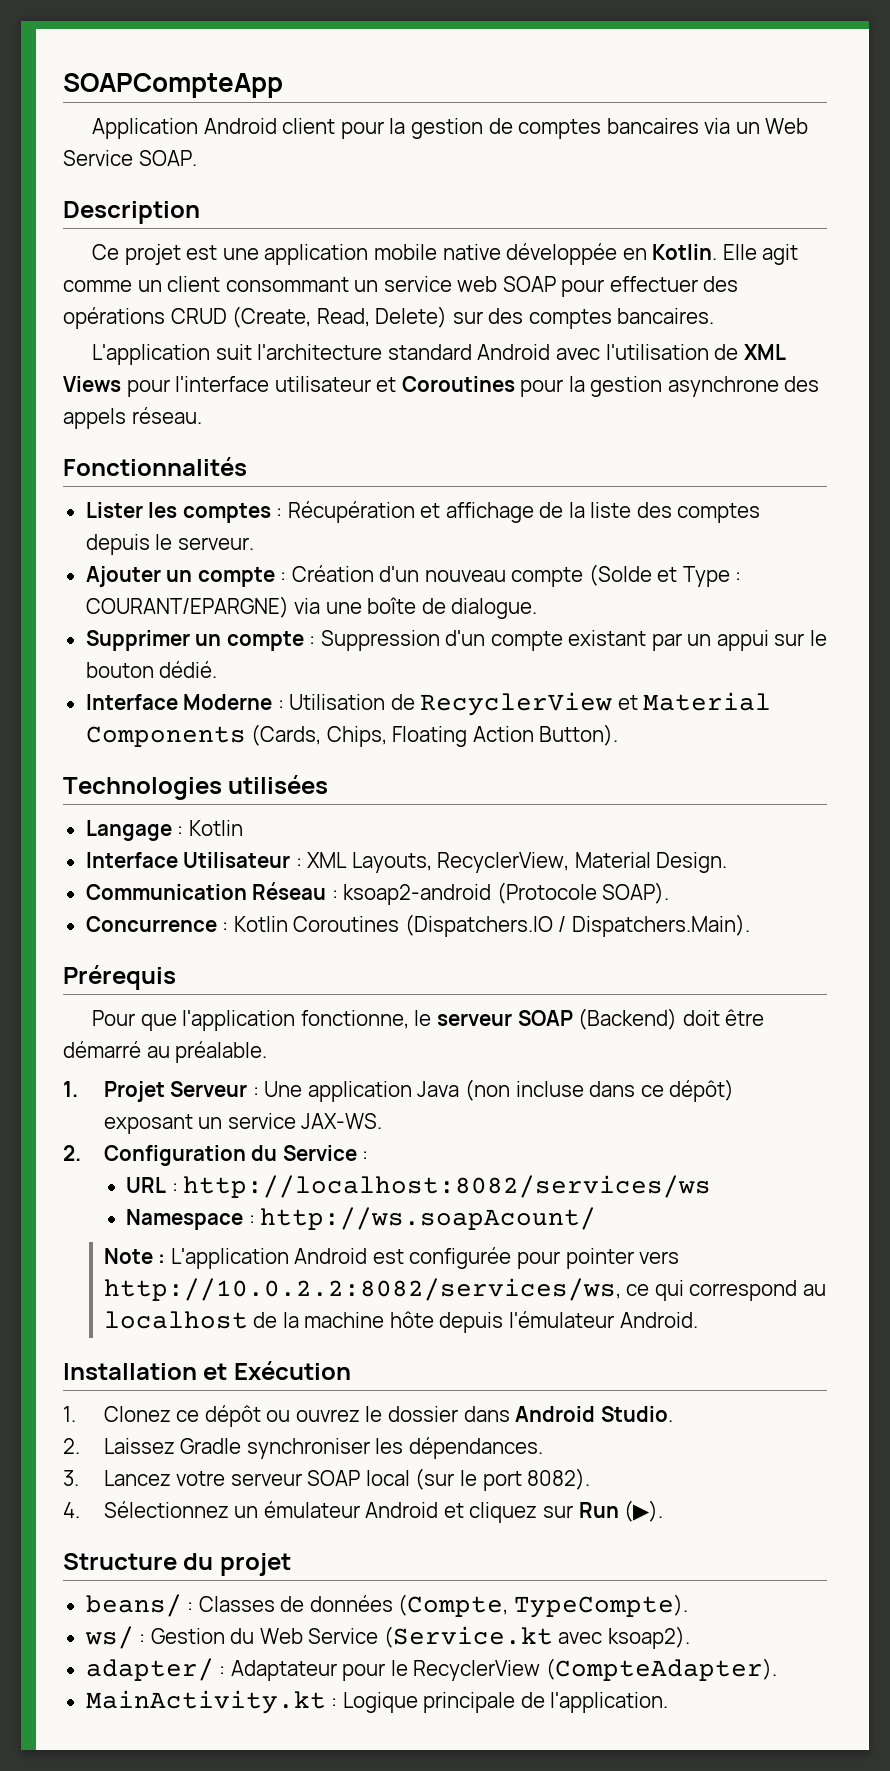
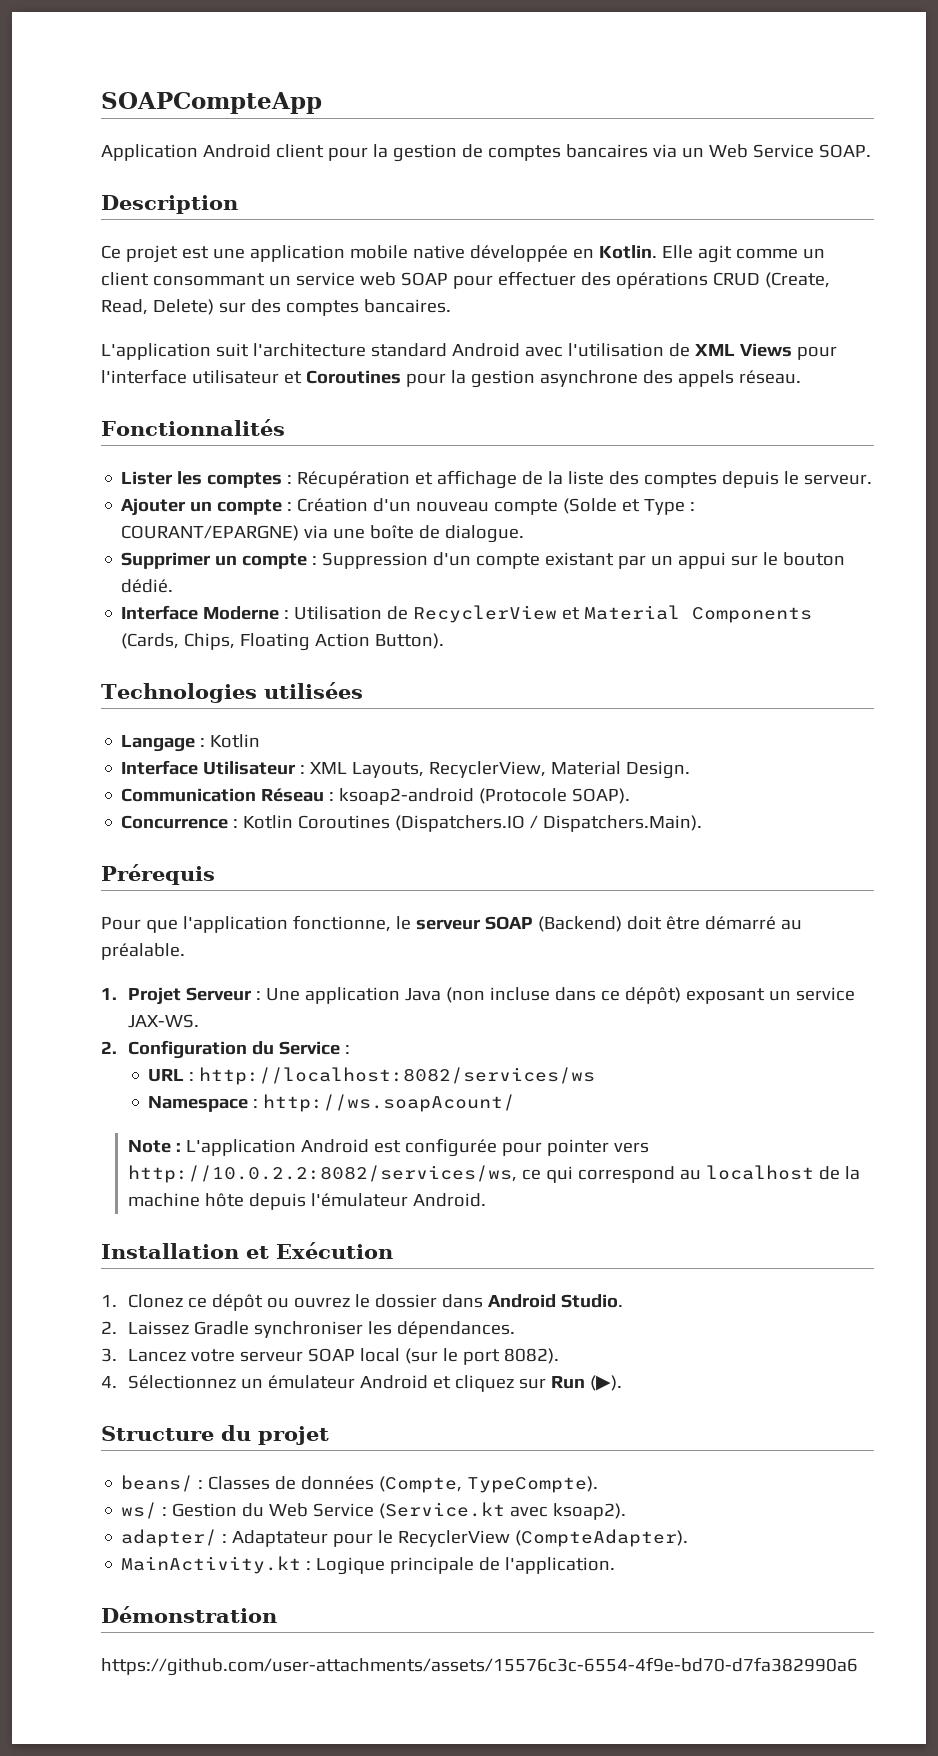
(669, 1702) none -> [101,1606,277,1623] [101,1657,858,1676] // Démonstration // https://github.com/user-attachments/assets/15576c3c-6554-4f9e-bd70-d7fa382990a6

